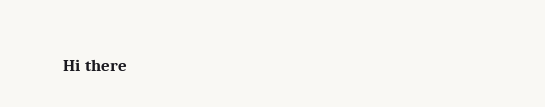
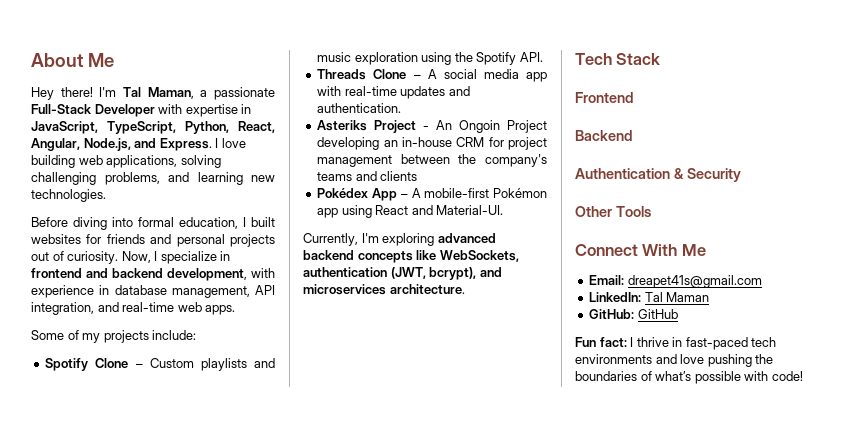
[63,59,127,71] Hi there -> [31,53,114,67] [31,87,275,100] [31,104,252,117] [31,121,275,134] [31,138,246,151] [31,155,221,168] [31,172,275,185] [31,189,106,202] [31,217,275,230] [31,234,275,247] [31,251,231,264] [31,268,275,281] [31,285,275,298] [31,302,236,315] [31,330,197,343] [45,358,275,371] [317,52,543,65] [317,69,547,82] [317,86,470,99] [317,103,402,113] [317,120,547,133] [317,137,547,150] [317,154,547,167] [317,171,418,181] [317,188,547,201] [317,205,504,218] [303,233,496,246] [303,250,519,263] [303,267,502,280] [303,284,465,295] [575,53,661,65] [575,92,634,103] [575,130,633,141] [575,168,741,182] [575,206,651,217] [575,244,706,256] [589,275,762,288] [589,292,710,302] [589,309,678,319] [575,337,777,350] [575,354,774,367] [575,371,803,384] About Me // Hey there! I'm Tal Maman, a passionate Full-Stack Developer with expertise in JavaScript, TypeScript, Python, React, Angular, Node.js, and Express. I love building web applications, solving challenging problems, and learning new technologies. // Before diving into formal education, I built websites for friends and personal projects out of curiosity. Now, I specialize in frontend and backend development, with experience in database management, API integration, and real-time web apps. // Some of my projects include: // Spotify Clone – Custom playlists and music exploration using the Spotify API. // Threads Clone – A social media app with real-time updates and authentication. // Asteriks Project - An Ongoin Project developing an in-house CRM for project management between the company's teams and clients // Pokédex App – A mobile-first Pokémon app using React and Material-UI. // Currently, I'm exploring advanced backend concepts like WebSockets, authentication (JWT, bcrypt), and microservices architecture. // Tech Stack // Frontend // Backend // Authentication & Security // Other Tools // Connect With Me // Email: dreapet41s@gmail.com // LinkedIn: Tal Maman // GitHub: GitHub // Fun fact: I thrive in fast-paced tech environments and love pushing the boundaries of what’s possible with code!

